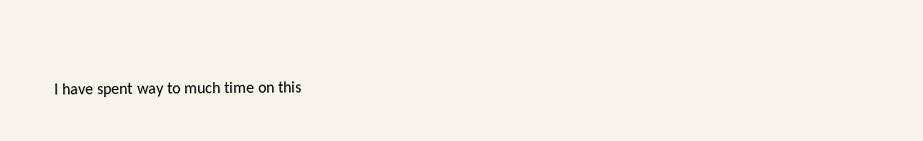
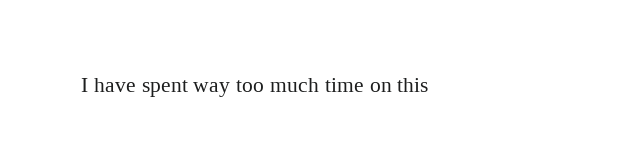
[166,82,181,94] to -> [236,80,265,92] too

